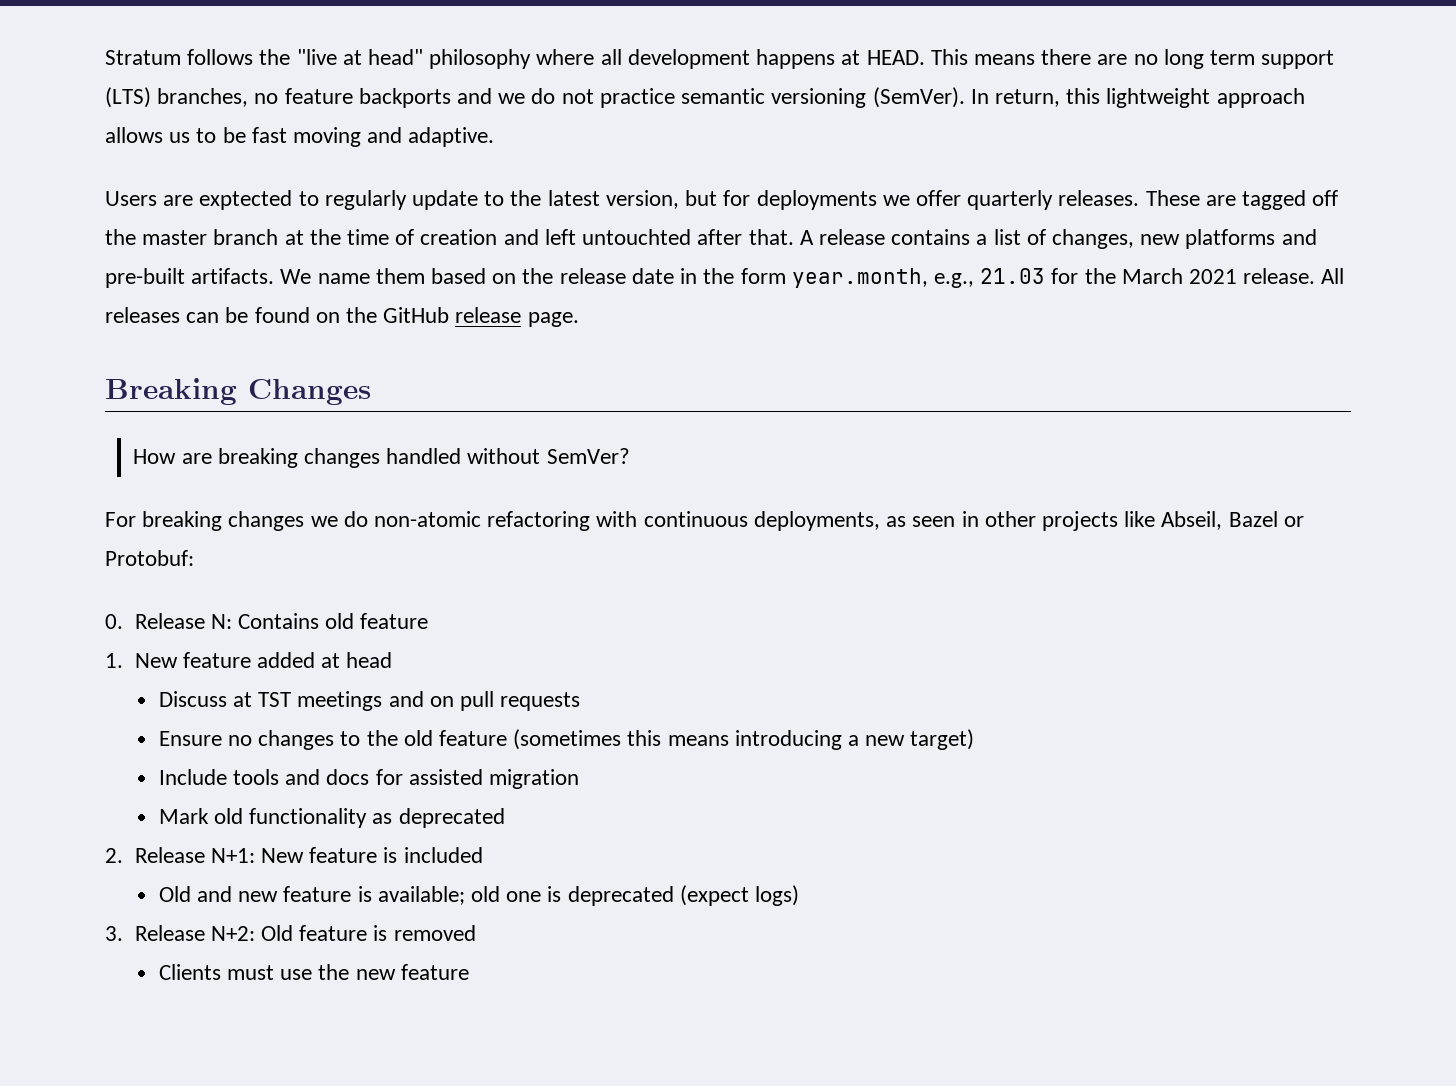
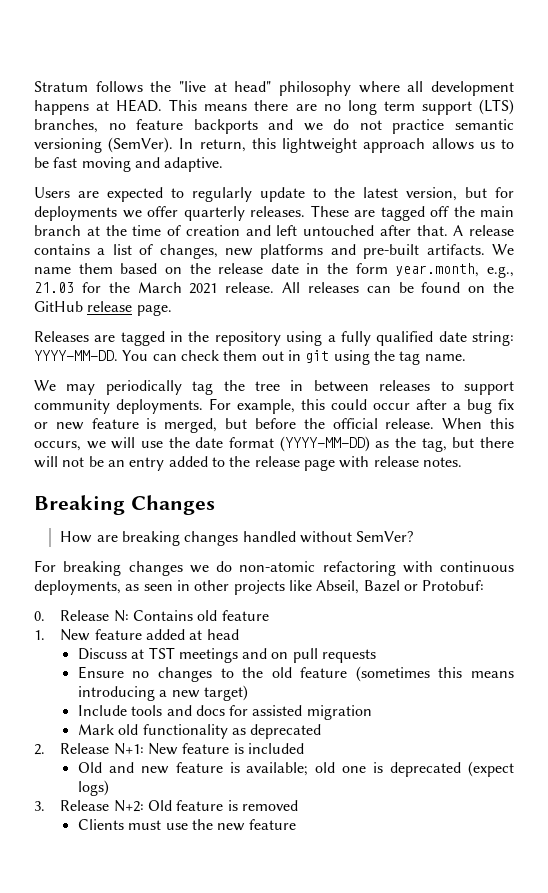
[199,190,293,210] exptected -> [107,187,163,202] expected
[142,230,208,245] master -> [480,206,514,217] main
[582,229,692,245] untouchted -> [303,225,374,236] untouched
(579, 319) none -> [34,331,515,346] [34,350,466,365] [34,380,514,395] [34,398,514,414] [34,418,514,433] [34,436,514,452] [34,456,462,471] // Releases are tagged in the repository using a fully qualified date string: YYYY-MM-DD. You can check them out in git using the tag name. // We may periodically tag the tree in between releases to support community deployments. For example, this could occur after a bug fix or new feature is merged, but before the official release. When this occurs, we will use the date format (YYYY-MM-DD) as the tag, but there will not be an entry added to the release page with release notes.

